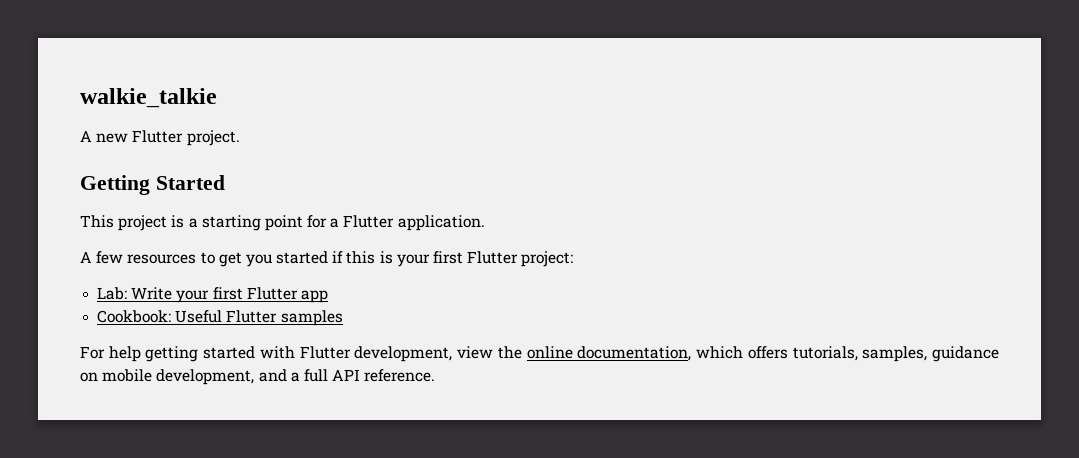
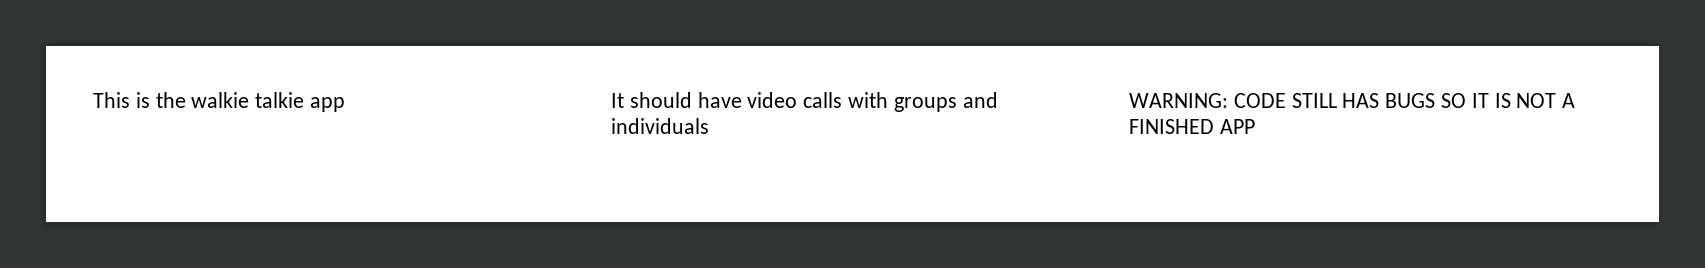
[80,88,217,108] [80,130,240,146] [80,175,225,195] [80,215,485,231] [80,251,574,267] [97,287,328,303] [97,310,343,326] [80,346,1000,362] [80,369,436,385] walkie_talkie // A new Flutter project. // Getting Started // This project is a starting point for a Flutter application. // A few resources to get you started if this is your first Flutter project: // Lab: Write your first Flutter app // Cookbook: Useful Flutter samples // For help getting started with Flutter development, view the online documentation, which offers tutorials, samples, guidance on mobile development, and a full API reference. -> [93,92,346,112] [611,92,998,112] [611,118,709,134] [1129,93,1576,108] [1129,119,1255,134] This is the walkie talkie app // It should have video calls with groups and individuals // WARNING: CODE STILL HAS BUGS SO IT IS NOT A FINISHED APP

